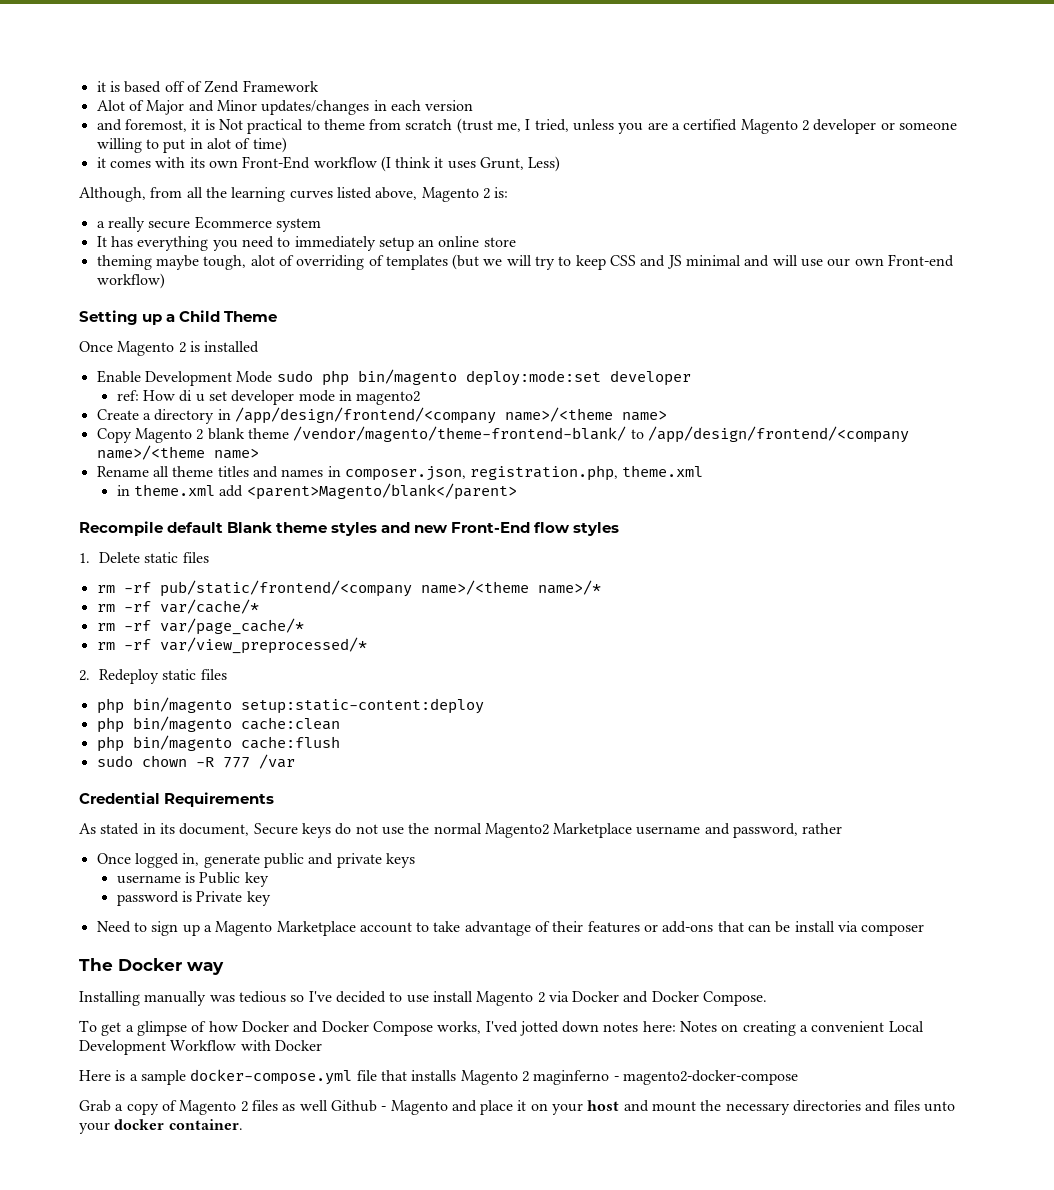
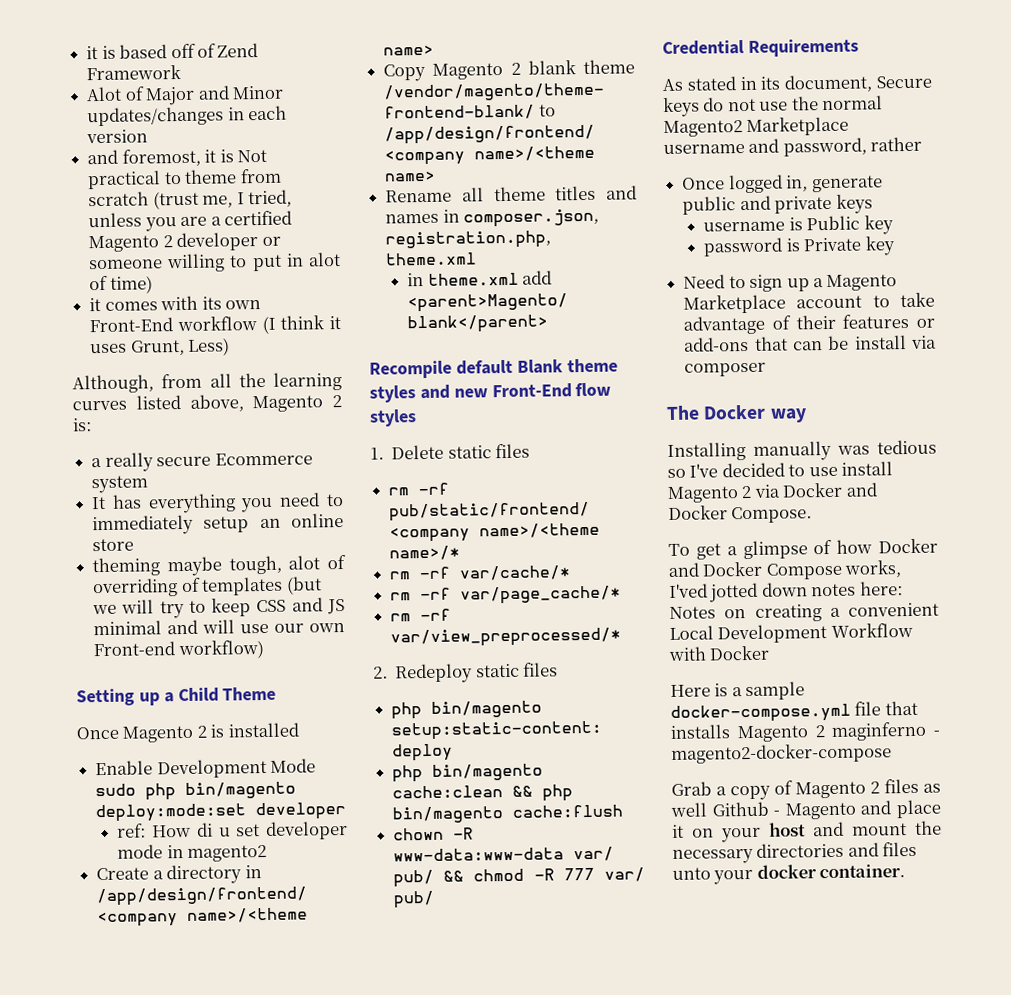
(340, 723) // -> [512,785,534,797] &&
[96,755,133,767] sudo -> (624, 811) none
[222,754,295,769] 777 /var -> [393,846,615,862] [393,867,645,888] [393,890,436,909] www-data:www-data var/ pub/ && chmod -R 777 var/ pub/

